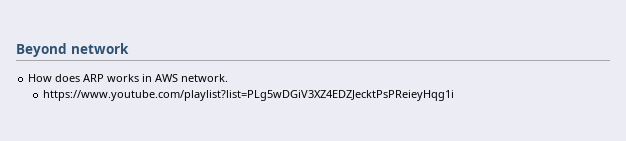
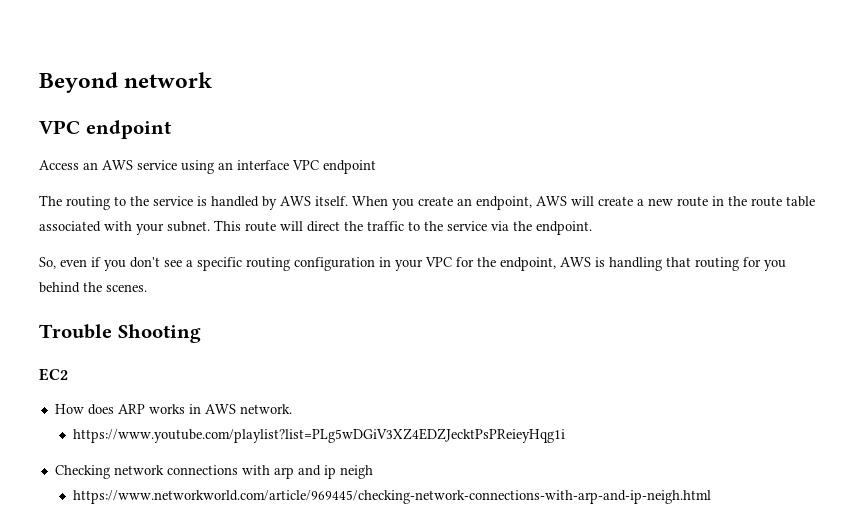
(129, 48) none -> [39,120,171,139] [39,160,376,174] [39,195,815,210] [39,220,592,235] [39,257,786,271] [39,282,147,293] [39,324,201,343] [39,368,68,381] // VPC endpoint // Access an AWS service using an interface VPC endpoint // The routing to the service is handled by AWS itself. When you create an endpoint, AWS will create a new route in the route table associated with your subnet. This route will direct the traffic to the service via the endpoint. // So, even if you don't see a specific routing configuration in your VPC for the endpoint, AWS is handling that routing for you behind the scenes. // Trouble Shooting // EC2
(454, 95) none -> [54,465,373,479] [73,490,712,504] // Checking network connections with arp and ip neigh // https://www.networkworld.com/article/969445/checking-network-connections-with-arp-and-ip-neigh.html

